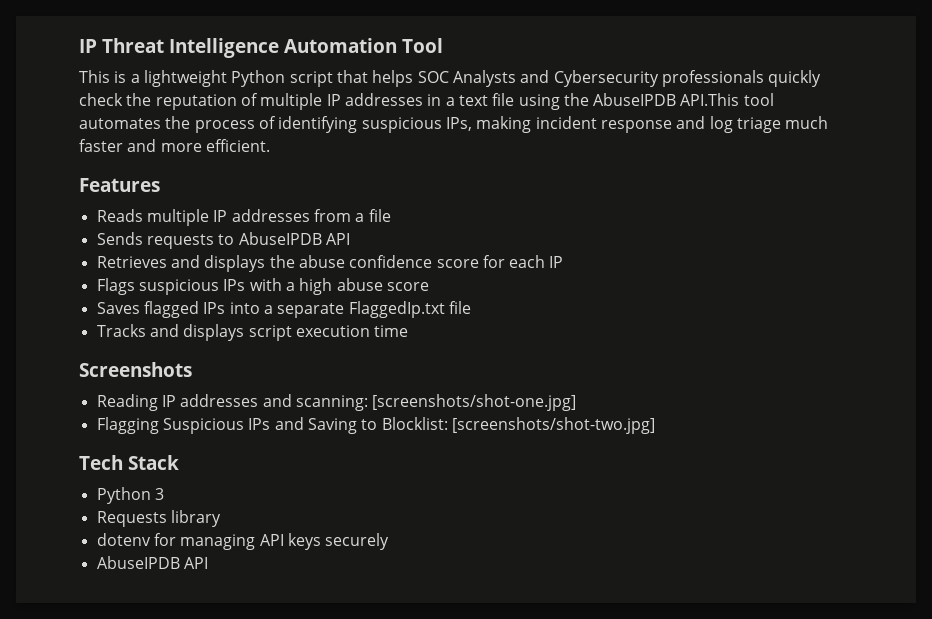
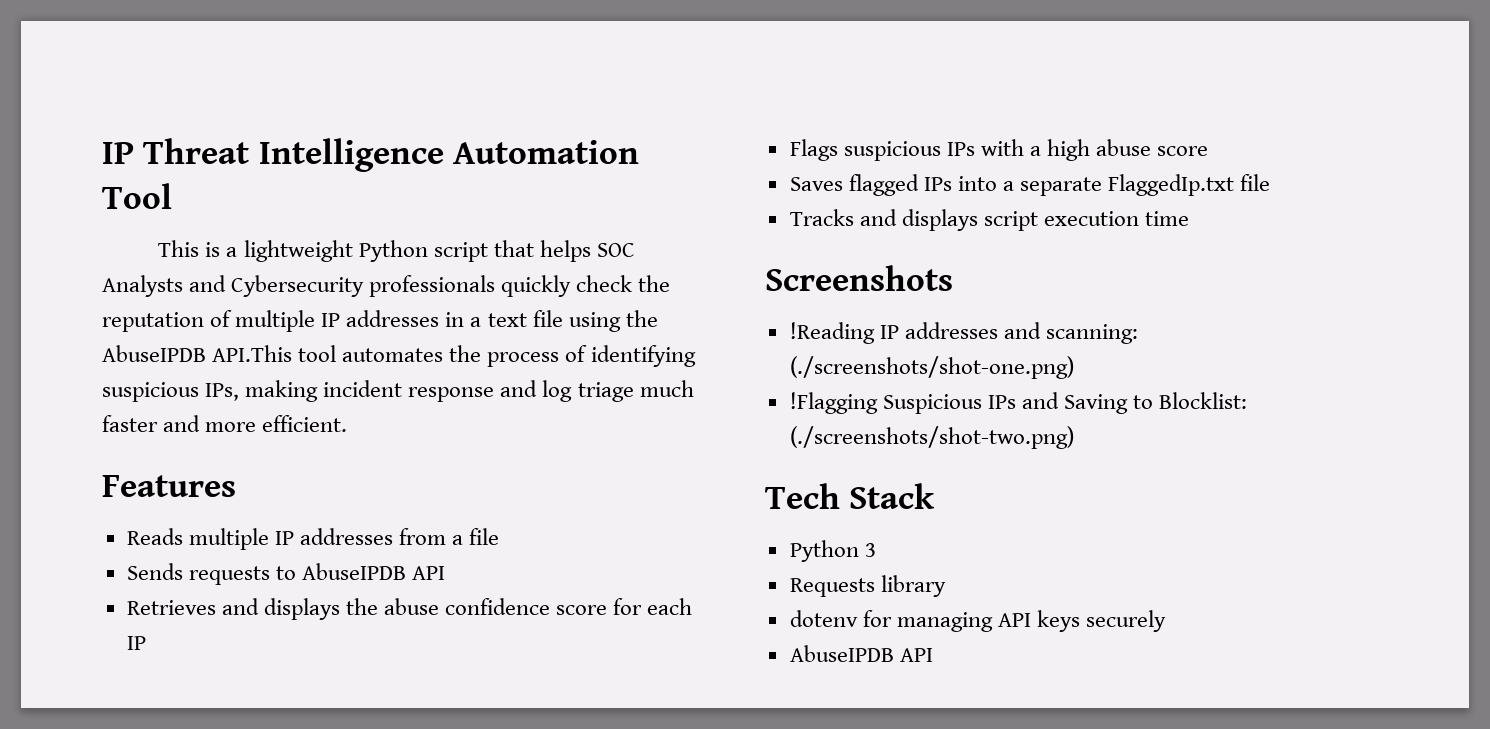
[96,394,158,411] Reading -> [789,322,875,344] !Reading
[372,394,577,411] [96,417,159,434] [screenshots/shot-one.jpg] // Flagging -> [789,356,1074,379] [789,392,878,414] (./screenshots/shot-one.png) // !Flagging
[451,417,655,434] [screenshots/shot-two.jpg] -> [789,426,1074,449] (./screenshots/shot-two.png)

